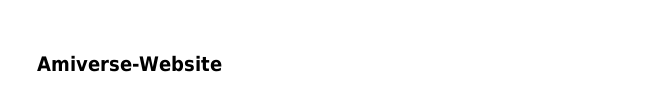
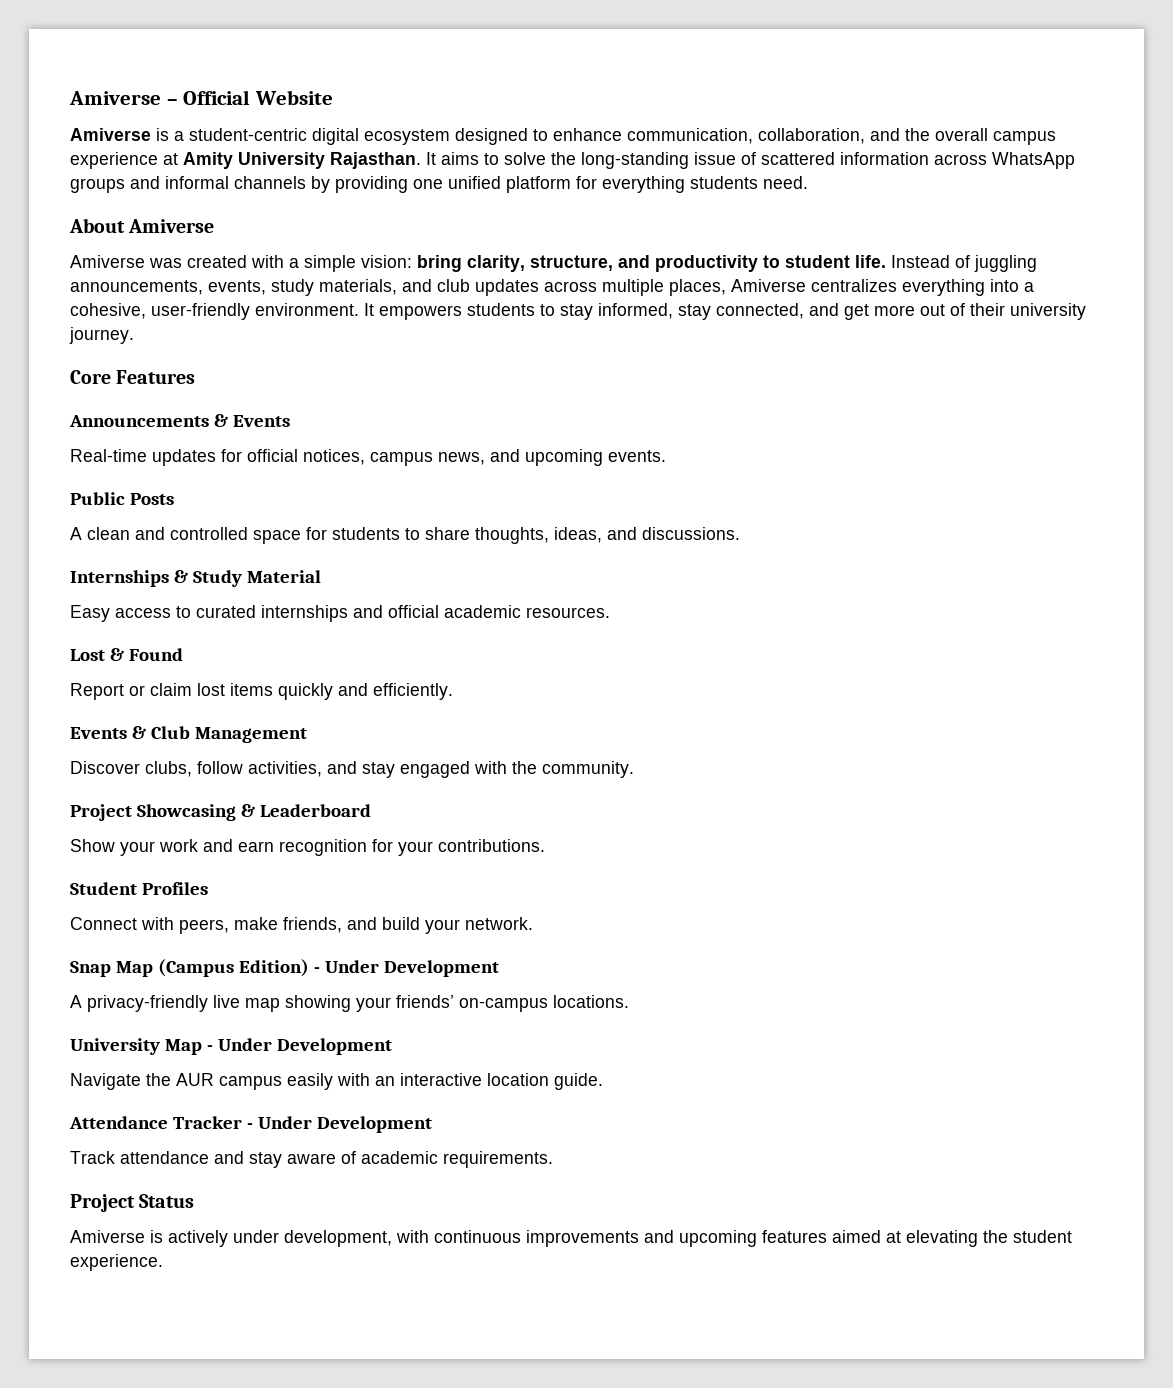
[37,55,222,72] Amiverse-Website -> [69,90,333,105] [70,128,1056,145] [70,152,1075,169] [70,176,808,193] [69,218,215,233] [70,255,1037,272] [70,279,1034,296] [70,303,1086,320] [69,327,134,344] [70,370,196,384] [69,414,290,427] [70,449,666,466] [70,492,174,505] [70,527,740,544] [70,570,321,587] [70,605,610,622] [70,648,183,661] [70,683,453,700] [70,726,307,743] [70,761,634,778] [70,804,371,821] [70,839,545,856] [70,882,208,895] [70,917,533,934] [70,959,499,977] [70,995,629,1012] [70,1038,392,1055] [70,1073,603,1090] [69,1116,432,1133] [70,1151,553,1168] [70,1194,195,1212] [70,1230,1072,1247] [70,1254,163,1271] Amiverse – Official Website // Amiverse is a student-centric digital ecosystem designed to enhance communication, collaboration, and the overall campus experience at Amity University Rajasthan. It aims to solve the long-standing issue of scattered information across WhatsApp groups and informal channels by providing one unified platform for everything students need. // About Amiverse // Amiverse was created with a simple vision: bring clarity, structure, and productivity to student life. Instead of juggling announcements, events, study materials, and club updates across multiple places, Amiverse centralizes everything into a cohesive, user-friendly environment. It empowers students to stay informed, stay connected, and get more out of their university journey. // Core Features // Announcements & Events // Real-time updates for official notices, campus news, and upcoming events. // Public Posts // A clean and controlled space for students to share thoughts, ideas, and discussions. // Internships & Study Material // Easy access to curated internships and official academic resources. // Lost & Found // Report or claim lost items quickly and efficiently. // Events & Club Management // Discover clubs, follow activities, and stay engaged with the community. // Project Showcasing & Leaderboard // Show your work and earn recognition for your contributions. // Student Profiles // Connect with peers, make friends, and build your network. // Snap Map (Campus Edition) - Under Development // A privacy-friendly live map showing your friends’ on-campus locations. // University Map - Under Development // Navigate the AUR campus easily with an interactive location guide. // Attendance Tracker - Under Development // Track attendance and stay aware of academic requirements. // Project Status // Amiverse is actively under development, with continuous improvements and upcoming features aimed at elevating the student experience.

